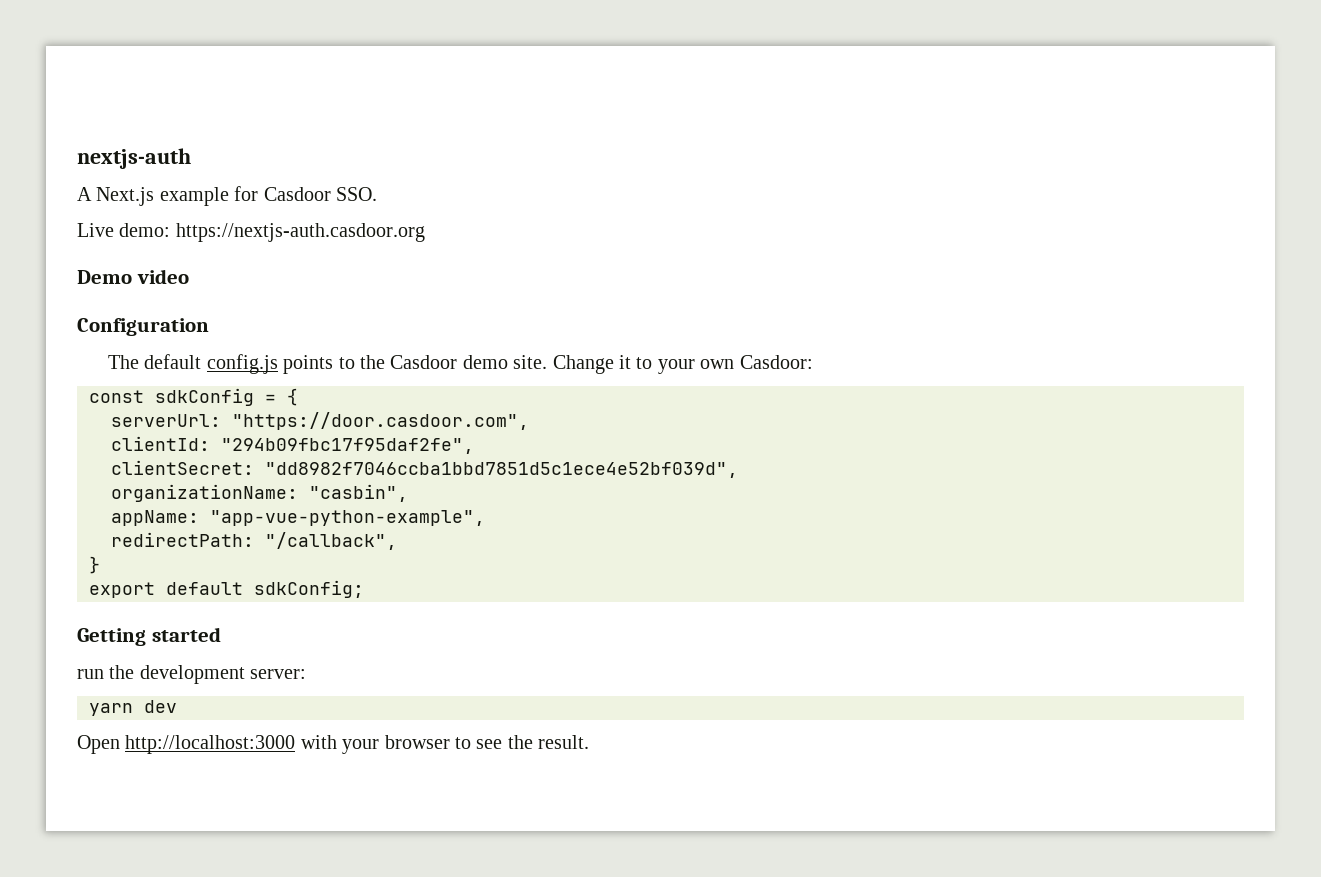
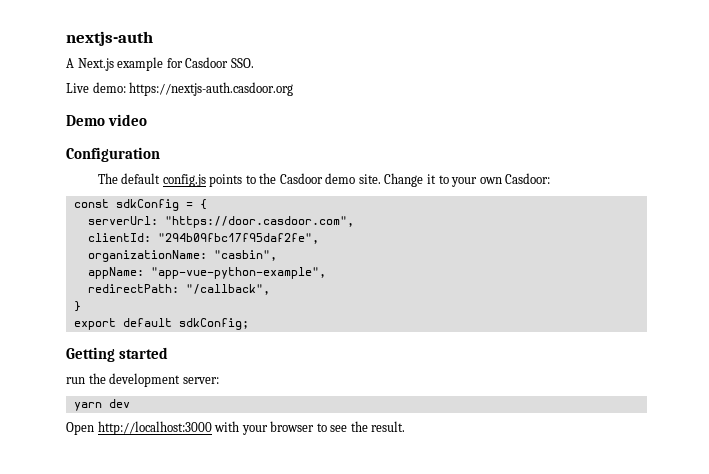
[111,460,738,478] // clientSecret: "dd8982f7046ccba1bbd7851d5c1ece4e52bf039d", -> (319, 238) none

